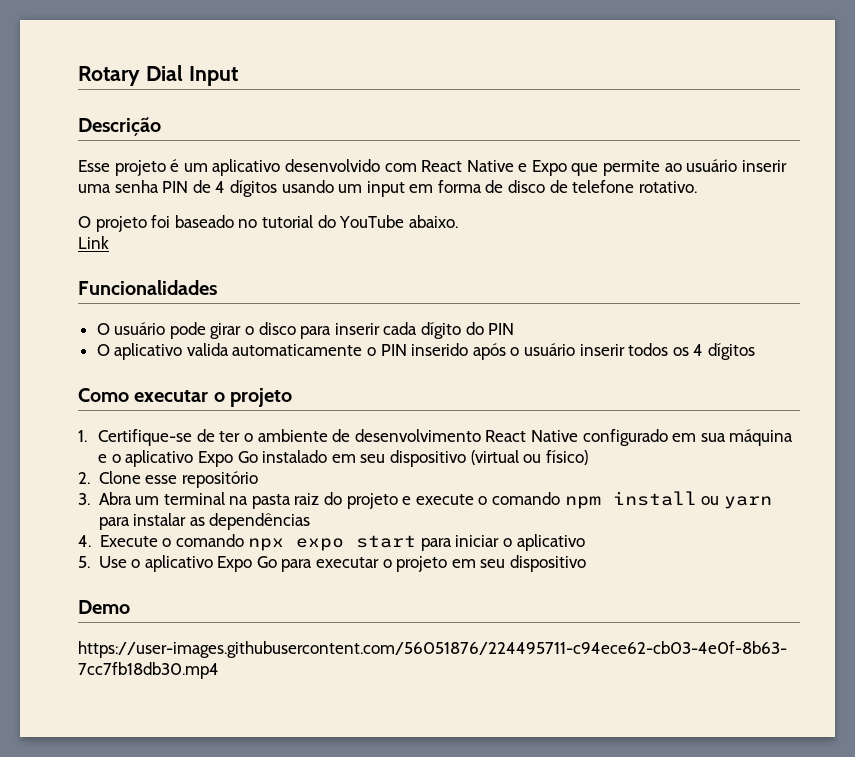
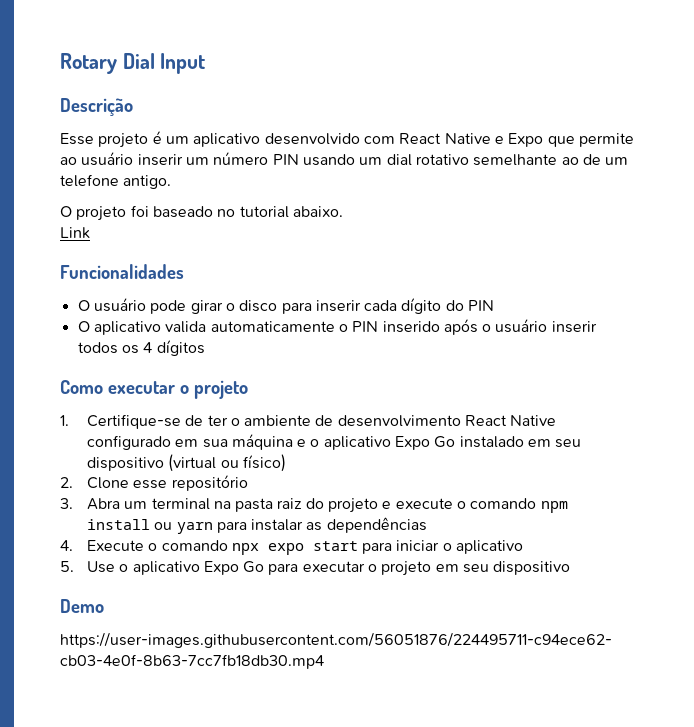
[78,180,697,197] uma senha PIN de 4 dígitos usando um input em forma de disco de telefone rotativo. -> [185,152,629,166] [60,174,172,189] um número PIN usando um dial rotativo semelhante ao de um telefone antigo.
[317,215,405,228] do YouTube -> (289, 212) none

